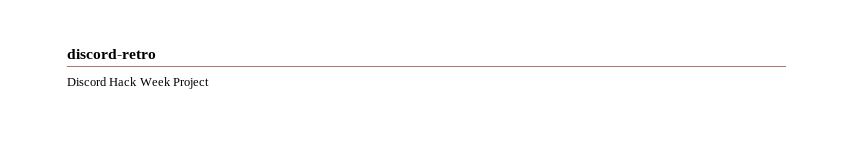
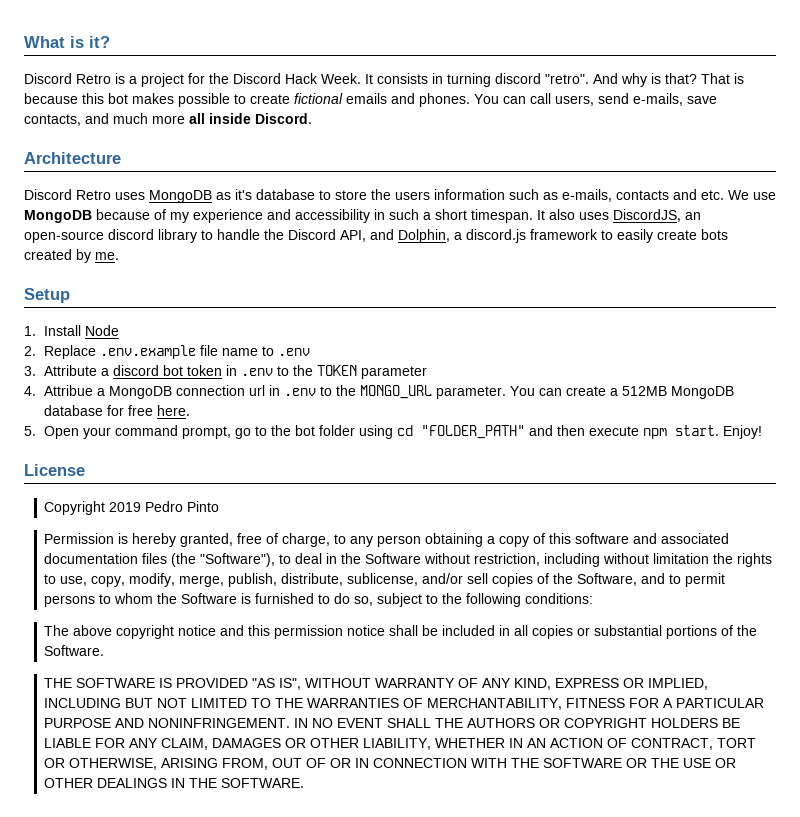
[67,49,156,59] [67,77,210,89] discord-retro // Discord Hack Week Project -> [24,36,110,48] [24,73,744,87] [24,93,717,107] [24,113,312,126] [24,152,121,164] [24,189,776,203] [24,209,701,223] [24,229,728,243] [24,249,119,263] [24,288,70,303] [24,325,120,336] [24,345,311,359] [24,365,428,379] [24,385,735,399] [44,405,191,416] [24,425,763,439] [24,464,85,476] [44,501,220,515] [44,533,730,547] [44,553,773,567] [44,573,726,587] [44,593,594,607] [44,625,758,639] [44,645,105,656] [44,678,709,690] [44,698,765,710] [44,718,741,728] [44,738,757,750] [44,758,737,770] [44,778,305,788] What is it? // Discord Retro is a project for the Discord Hack Week. It consists in turning discord "retro". And why is that? That is because this bot makes possible to create fictional emails and phones. You can call users, send e-mails, save contacts, and much more all inside Discord. // Architecture // Discord Retro uses MongoDB as it's database to store the users information such as e-mails, contacts and etc. We use MongoDB because of my experience and accessibility in such a short timespan. It also uses DiscordJS, an open-source discord library to handle the Discord API, and Dolphin, a discord.js framework to easily create bots created by me. // Setup // 1. Install Node // 2. Replace .env.example file name to .env // 3. Attribute a discord bot token in .env to the TOKEN parameter // 4. Attribue a MongoDB connection url in .env to the MONGO_URL parameter. You can create a 512MB MongoDB database for free here. // 5. Open your command prompt, go to the bot folder using cd "FOLDER_PATH" and then execute npm start. Enjoy! // License // Copyright 2019 Pedro Pinto // Permission is hereby granted, free of charge, to any person obtaining a copy of this software and associated documentation files (the "Software"), to deal in the Software without restriction, including without limitation the rights to use, copy, modify, merge, publish, distribute, sublicense, and/or sell copies of the Software, and to permit persons to whom the Software is furnished to do so, subject to the following conditions: // The above copyright notice and this permission notice shall be included in all copies or substantial portions of the Software. // THE SOFTWARE IS PROVIDED "AS IS", WITHOUT WARRANTY OF ANY KIND, EXPRESS OR IMPLIED, INCLUDING BUT NOT LIMITED TO THE WARRANTIES OF MERCHANTABILITY, FITNESS FOR A PARTICULAR PURPOSE AND NONINFRINGEMENT. IN NO EVENT SHALL THE AUTHORS OR COPYRIGHT HOLDERS BE LIABLE FOR ANY CLAIM, DAMAGES OR OTHER LIABILITY, WHETHER IN AN ACTION OF CONTRACT, TORT OR OTHERWISE, ARISING FROM, OUT OF OR IN CONNECTION WITH THE SOFTWARE OR THE USE OR OTHER DEALINGS IN THE SOFTWARE.

